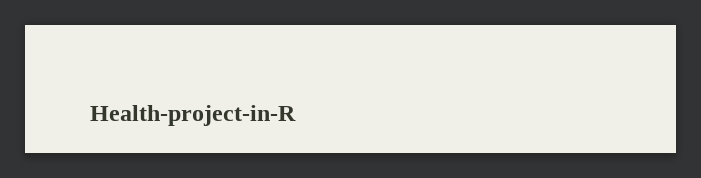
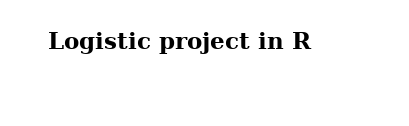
[90,105,296,126] Health-project-in-R -> [48,32,312,54] Logistic project in R

